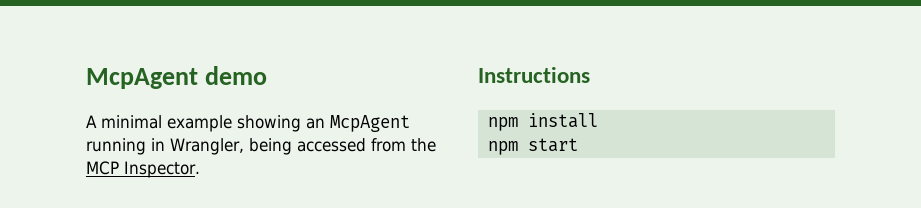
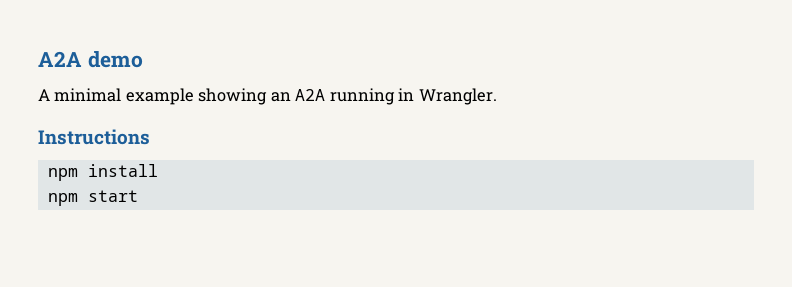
[86,68,198,89] McpAgent -> [38,51,82,67] A2A
[330,115,410,132] McpAgent -> [295,89,326,101] A2A
[170,138,436,155] [86,161,200,178] Wrangler, being accessed from the MCP Inspector. -> [418,88,497,105] Wrangler.

